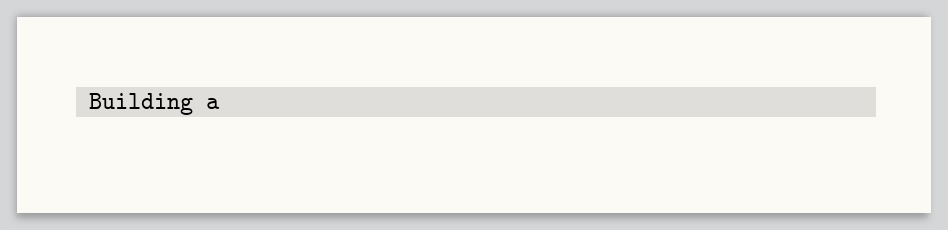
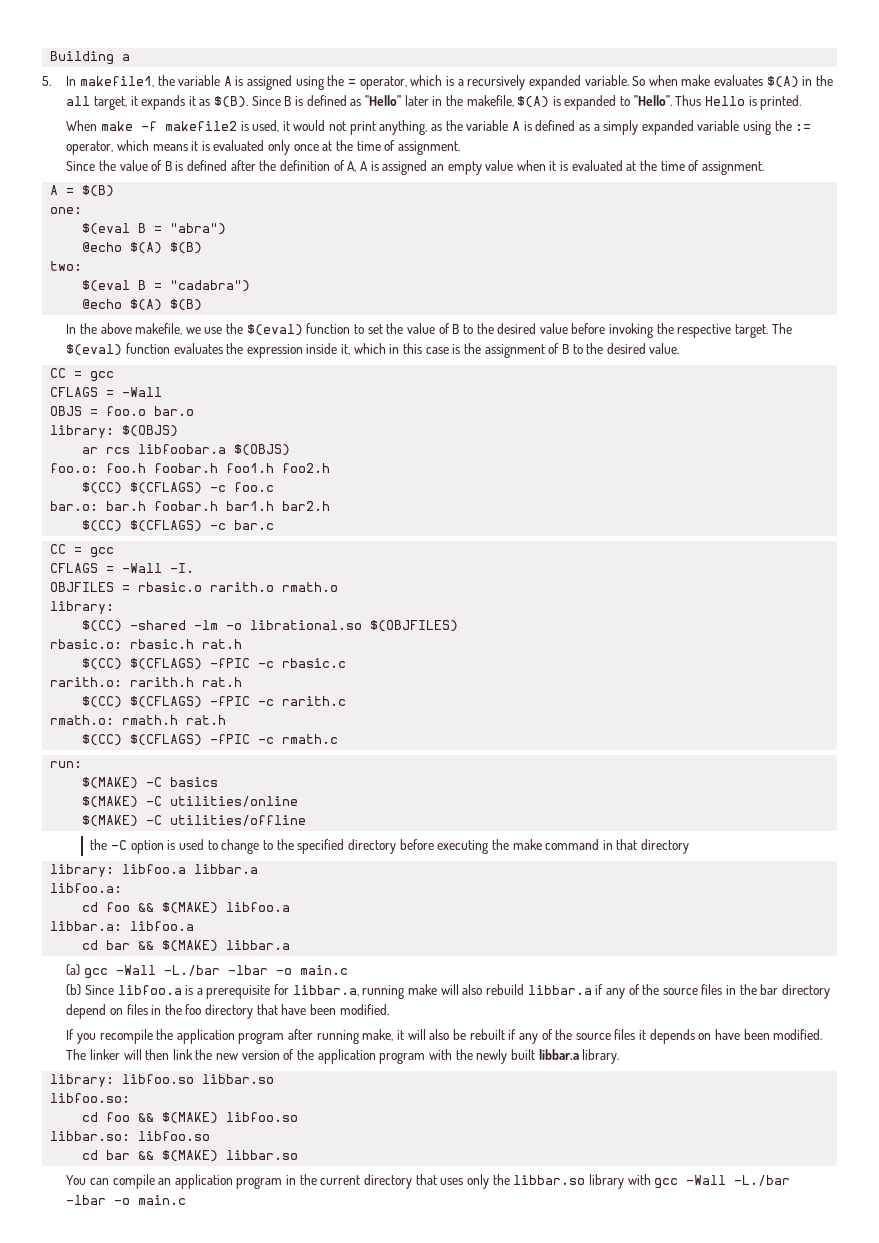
(220, 103) none -> [42,75,834,90] [66,95,802,110] [66,120,812,135] [66,140,460,155] [66,160,765,175] [50,185,115,197] [50,207,83,214] [82,223,227,235] [82,242,203,254] [50,261,83,271] [82,280,251,292] [82,299,203,311] [66,323,792,338] [66,343,680,358] [50,368,115,382] [50,387,163,397] [50,406,195,416] [50,425,179,438] [82,444,291,456] [50,463,331,473] [82,482,275,494] [50,501,331,511] [82,520,275,532] [50,544,115,558] [50,563,195,573] [50,582,339,592] [50,601,115,614] [82,620,459,632] [50,639,243,649] [82,658,347,670] [50,677,243,687] [82,696,347,708] [50,715,227,725] [82,734,339,746] [50,761,83,768] [82,777,219,789] [82,796,299,808] [82,815,307,827] [90,839,690,854] [50,864,259,877] [50,883,123,893] [82,902,291,914] [50,921,195,931] [82,940,291,952] [66,964,348,979] [66,984,831,999] [66,1004,389,1019] [66,1029,823,1044] [66,1049,620,1064] [50,1074,275,1087] [50,1093,131,1103] [82,1112,299,1124] [50,1131,211,1141] [82,1150,299,1162] [66,1174,791,1189] [66,1195,187,1205] // 5. In makefile1, the variable A is assigned using the = operator, which is a recursively expanded variable. So when make evaluates $(A) in the all target, it expands it as $(B). Since B is defined as "Hello" later in the makefile, $(A) is expanded to "Hello". Thus Hello is printed. // When make -f makefile2 is used, it would not print anything, as the variable A is defined as a simply expanded variable using the := operator, which means it is evaluated only once at the time of assignment. // Since the value of B is defined after the definition of A, A is assigned an empty value when it is evaluated at the time of assignment. // A = $(B) // one: // $(eval B = "abra") // @echo $(A) $(B) // two: // $(eval B = "cadabra") // @echo $(A) $(B) // In the above makefile, we use the $(eval) function to set the value of B to the desired value before invoking the respective target. The $(eval) function evaluates the expression inside it, which in this case is the assignment of B to the desired value. // CC = gcc // CFLAGS = -Wall // OBJS = foo.o bar.o // library: $(OBJS) // ar rcs libfoobar.a $(OBJS) // foo.o: foo.h foobar.h foo1.h foo2.h // $(CC) $(CFLAGS) -c foo.c // bar.o: bar.h foobar.h bar1.h bar2.h // $(CC) $(CFLAGS) -c bar.c // CC = gcc // CFLAGS = -Wall -I. // OBJFILES = rbasic.o rarith.o rmath.o // library: // $(CC) -shared -lm -o librational.so $(OBJFILES) // rbasic.o: rbasic.h rat.h // $(CC) $(CFLAGS) -fPIC -c rbasic.c // rarith.o: rarith.h rat.h // $(CC) $(CFLAGS) -fPIC -c rarith.c // rmath.o: rmath.h rat.h // $(CC) $(CFLAGS) -fPIC -c rmath.c // run: // $(MAKE) -C basics // $(MAKE) -C utilities/online // $(MAKE) -C utilities/offline // the -C option is used to change to the specified directory before executing the make command in that directory // library: libfoo.a libbar.a // libfoo.a: // cd foo && $(MAKE) libfoo.a // libbar.a: libfoo.a // cd bar && $(MAKE) libbar.a // (a) gcc -Wall -L./bar -lbar -o main.c // (b) Since libfoo.a is a prerequisite for libbar.a, running make will also rebuild libbar.a if any of the source files in the bar directory depend on files in the foo directory that have been modified. // If you recompile the application program after running make, it will also be rebuilt if any of the source files it depends on have been modified. The linker will then link the new version of the application program with the newly built libbar.a library. // library: libfoo.so libbar.so // libfoo.so: // cd foo && $(MAKE) libfoo.so // libbar.so: libfoo.so // cd bar && $(MAKE) libbar.so // You can compile an application program in the current directory that uses only the libbar.so library with gcc -Wall -L./bar -lbar -o main.c

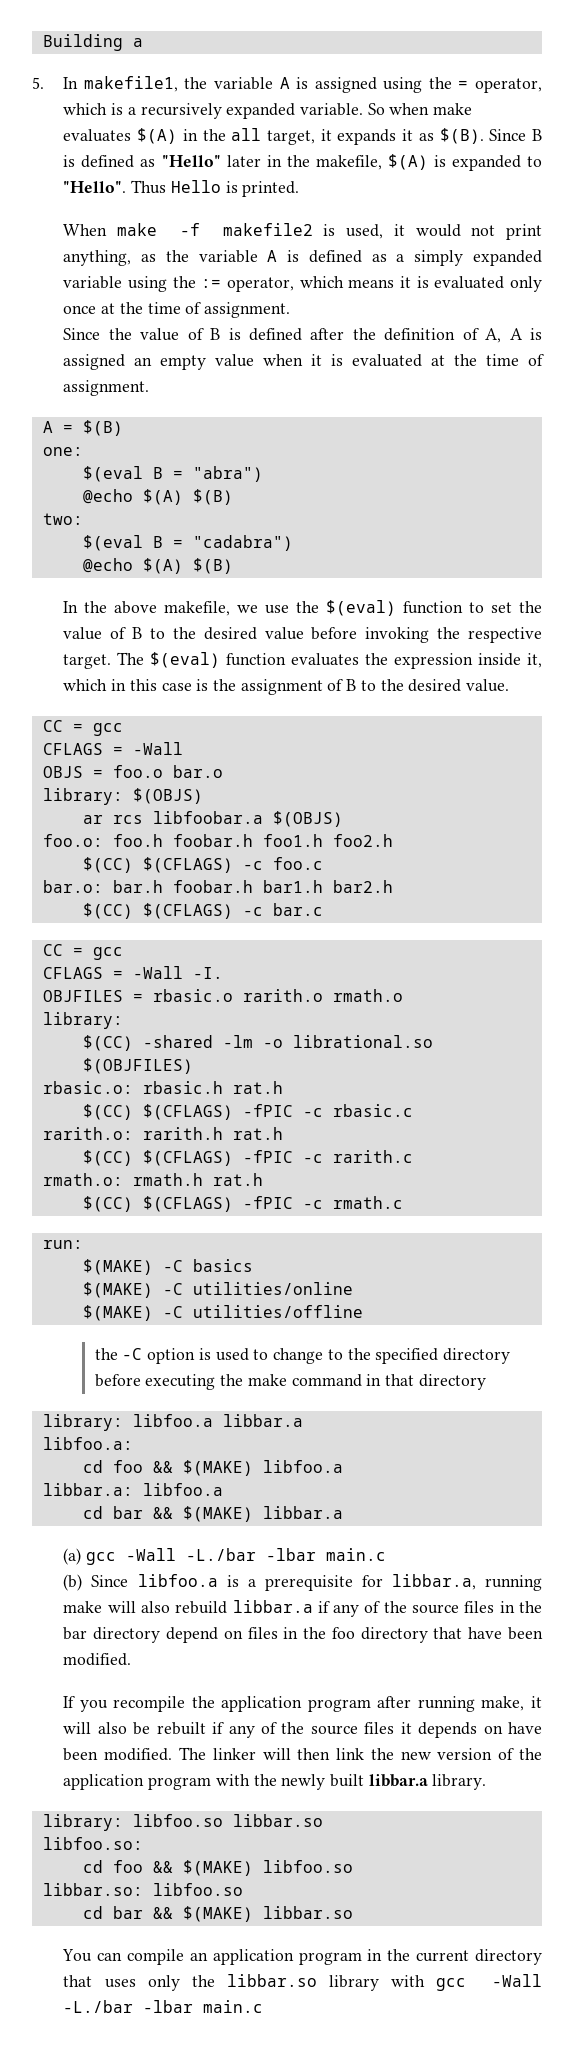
[275,968,292,975] -o -> (317, 1554) none
[114,1198,131,1205] -o -> (194, 2006) none

